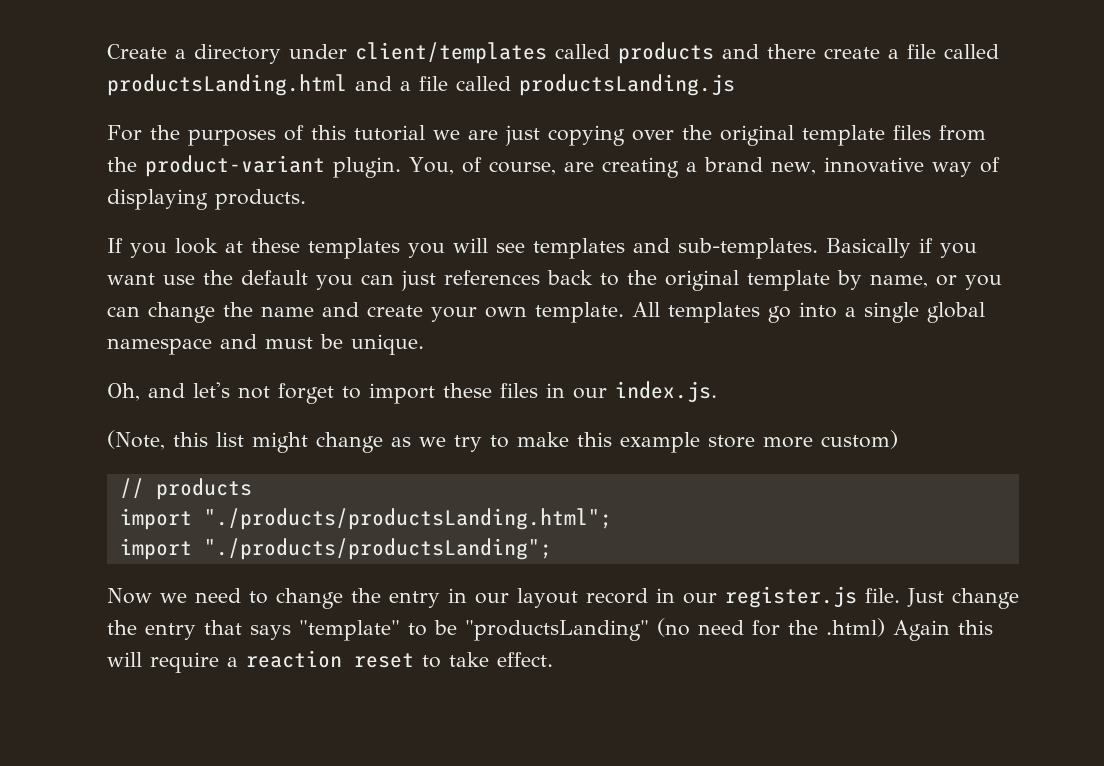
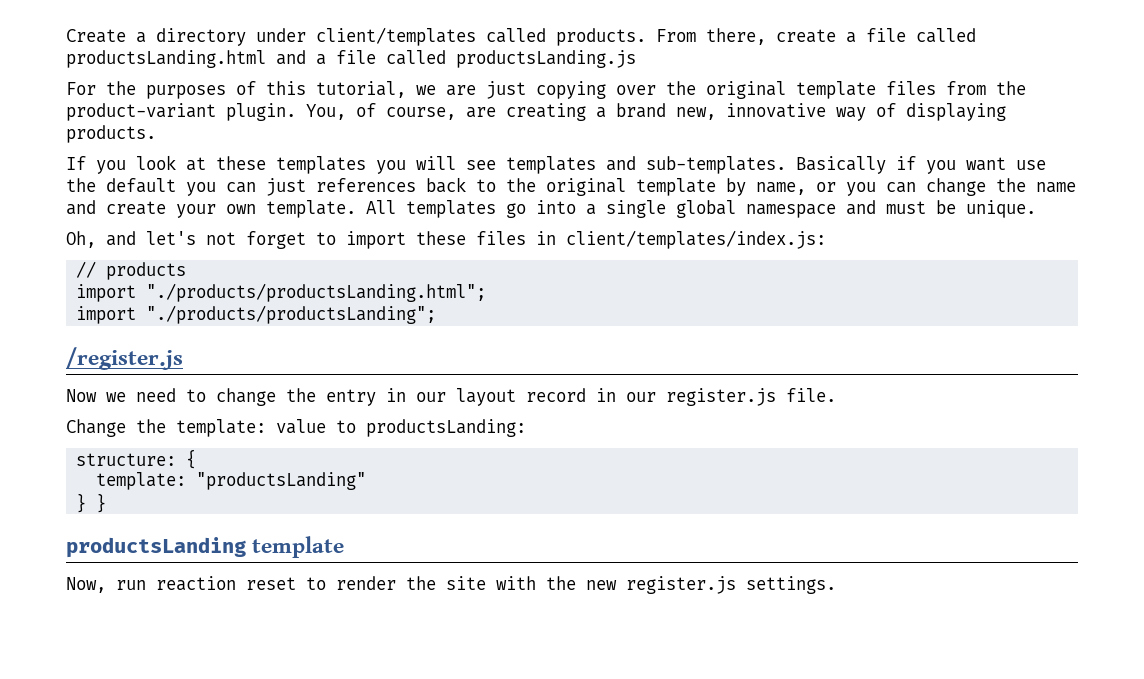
[618,42,816,64] products and there -> [556,28,766,46] products. From there,
[354,125,425,141] tutorial -> [316,81,406,98] tutorial,
[573,381,717,403] [107,430,898,453] our index.js. // (Note, this list might change as we try to make this example store more custom) -> [566,230,826,249] client/templates/index.js:
(552, 549) none -> [66,347,183,370] // /register.js
[907,588,1019,609] [107,618,993,641] [107,650,553,673] Just change the entry that says "template" to be "productsLanding" (no need for the .html) Again this will require a reaction reset to take effect. -> [66,419,526,437] [76,449,197,469] [96,472,367,490] [76,493,107,513] [66,536,345,558] [66,576,836,594] // Change the template: value to productsLanding: // structure: { // template: "productsLanding" // } } // productsLanding template // Now, run reaction reset to render the site with the new register.js settings.

